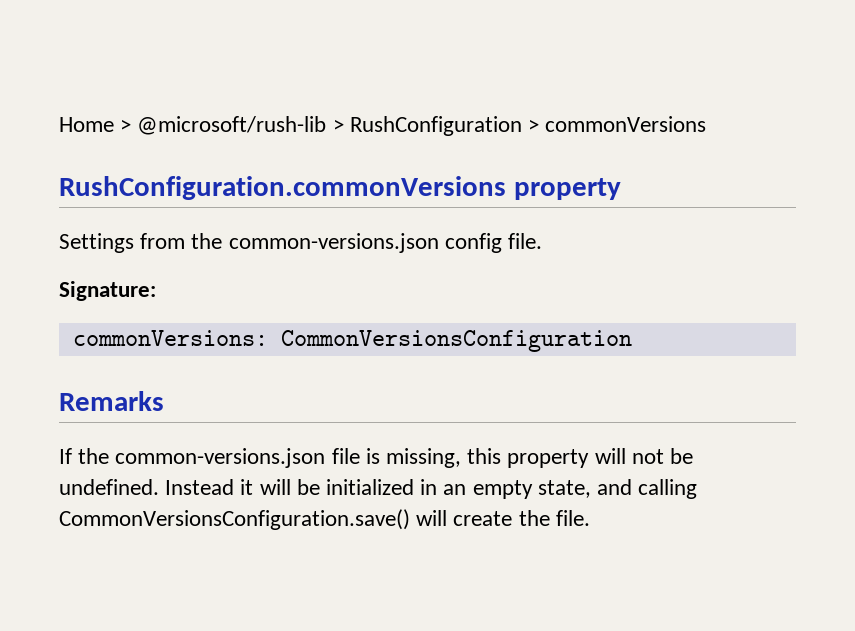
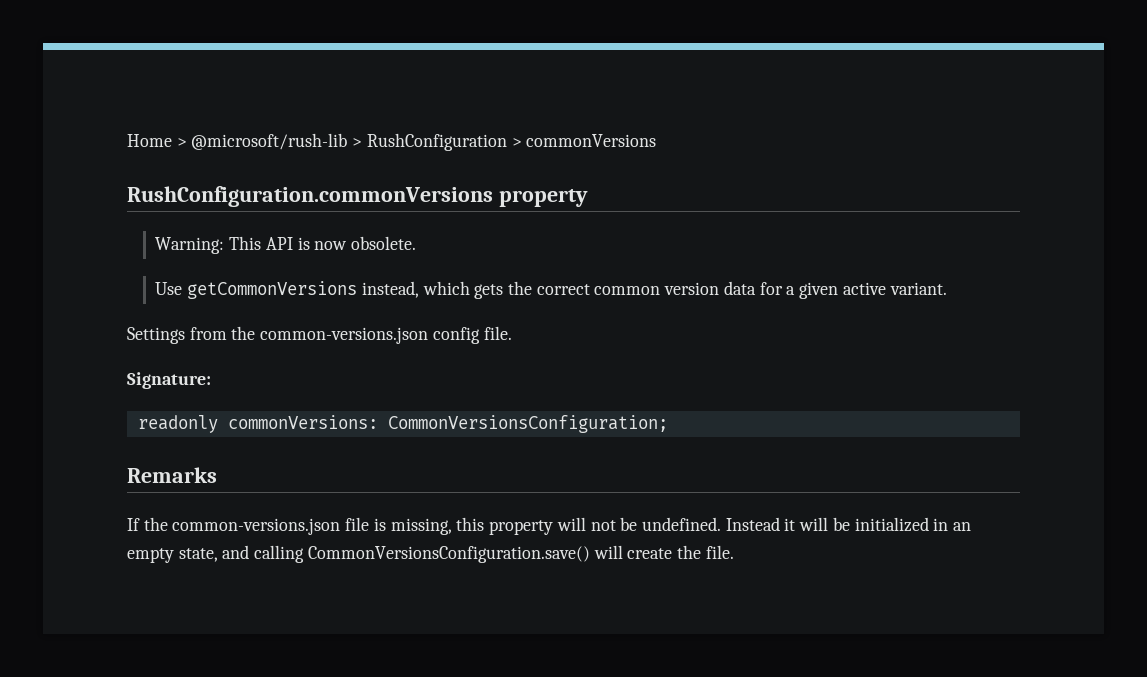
(621, 189) none -> [155,236,417,254] [155,281,947,299] // Warning: This API is now obsolete. // Use getCommonVersions instead, which gets the correct common version data for a given active variant.
[72,330,632,352] commonVersions: CommonVersionsConfiguration -> [137,415,668,433] readonly commonVersions: CommonVersionsConfiguration;

